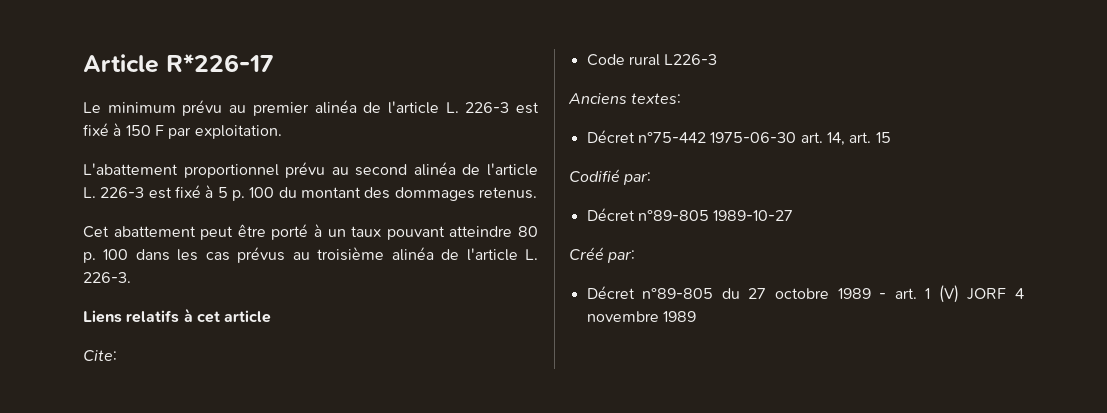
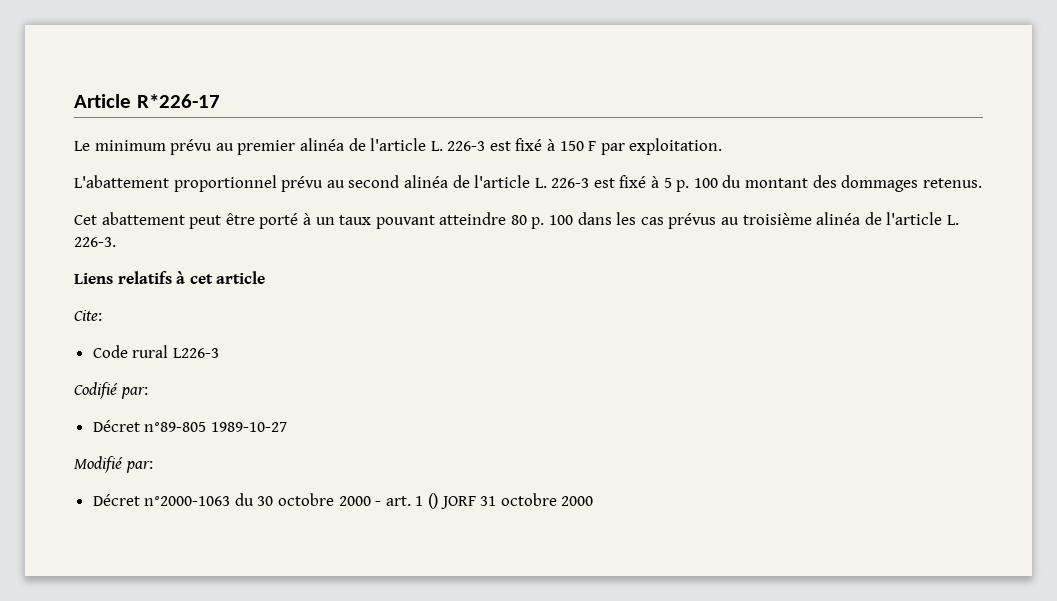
[568,93,682,104] [586,130,891,146] // Anciens textes: // Décret n°75-442 1975-06-30 art. 14, art. 15 -> (219, 353) none
[569,247,636,263] [586,285,1024,303] [586,311,696,322] Créé par: // Décret n°89-805 du 27 octobre 1989 - art. 1 (V) JORF 4 novembre 1989 -> [74,456,153,473] [92,493,594,509] Modifié par: // Décret n°2000-1063 du 30 octobre 2000 - art. 1 () JORF 31 octobre 2000

